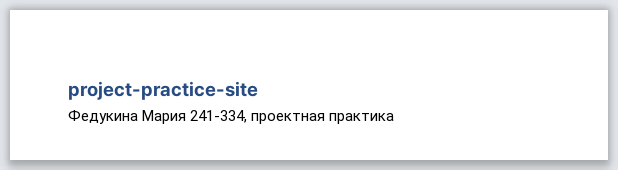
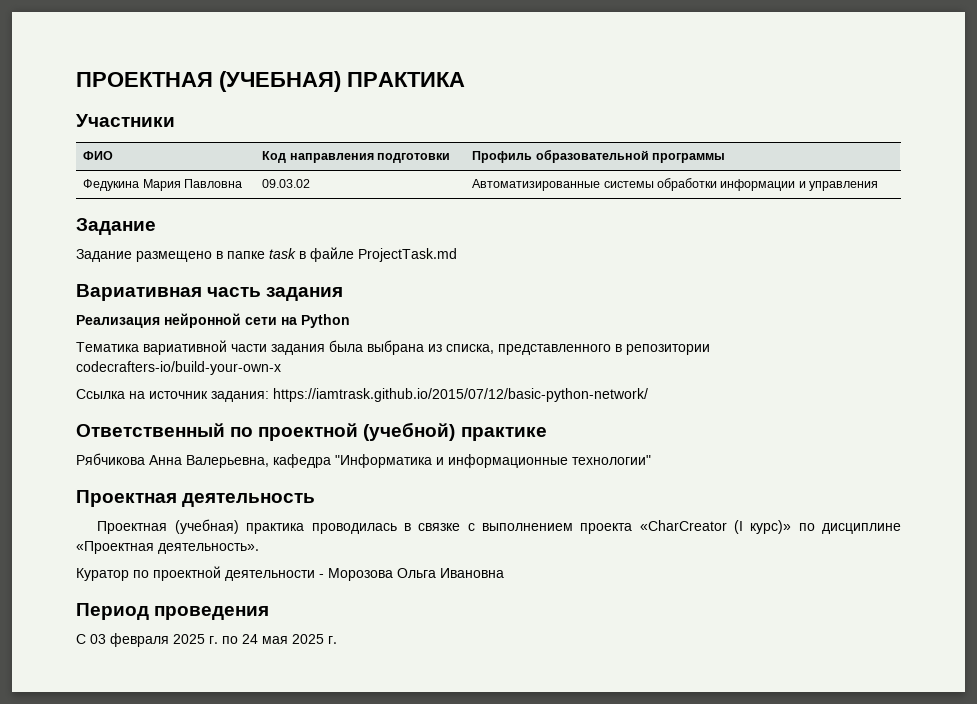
[68,81,258,100] [68,110,395,124] project-practice-site // Федукина Мария 241-334, проектная практика -> [76,71,465,92] [76,114,175,127] [83,151,114,160] [262,151,451,163] [472,149,726,163] [83,179,243,191] [262,179,311,188] [472,178,879,191] [76,218,156,235] [76,247,457,262] [76,284,344,301] [76,313,350,328] [76,340,710,355] [76,361,281,375] [76,388,648,402] [76,422,547,441] [76,453,651,468] [76,490,316,507] [97,519,902,534] [76,541,259,554] [76,566,504,581] [76,603,270,620] [76,633,337,647] ПРОЕКТНАЯ (УЧЕБНАЯ) ПРАКТИКА // Участники // ФИО | Код направления подготовки | Профиль образовательной программы // Федукина Мария Павловна | 09.03.02 | Автоматизированные системы обработки информации и управления // Задание // Задание размещено в папке task в файле ProjectTask.md // Вариативная часть задания // Реализация нейронной сети на Python // Тематика вариативной части задания была выбрана из списка, представленного в репозитории codecrafters-io/build-your-own-x // Ссылка на источник задания: https://iamtrask.github.io/2015/07/12/basic-python-network/ // Ответственный по проектной (учебной) практике // Рябчикова Анна Валерьевна, кафедра "Информатика и информационные технологии" // Проектная деятельность // Проектная (учебная) практика проводилась в связке с выполнением проекта «CharCreator (I курс)» по дисциплине «Проектная деятельность». // Куратор по проектной деятельности - Морозова Ольга Ивановна // Период проведения // С 03 февраля 2025 г. по 24 мая 2025 г.

